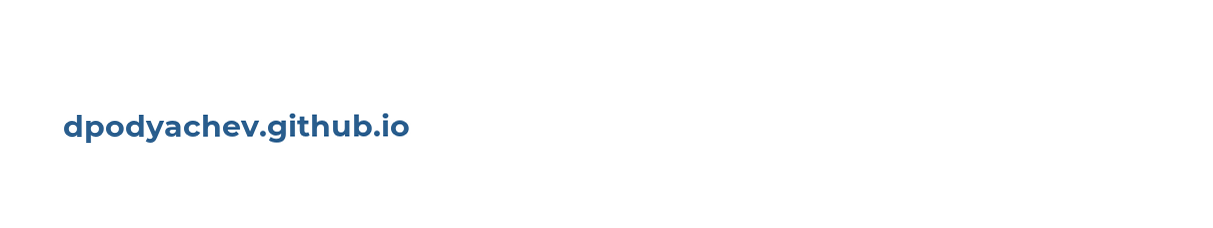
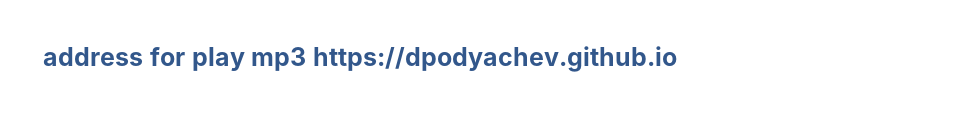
[62,112,411,143] dpodyachev.github.io -> [43,46,677,72] address for play mp3 https://dpodyachev.github.io

